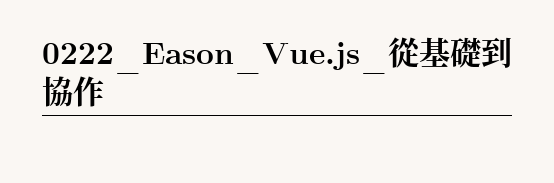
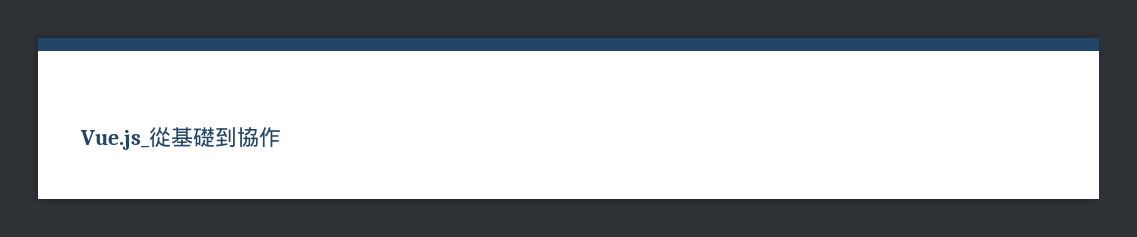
[42,42,388,74] 0222_Eason_Vue.js_ -> [80,130,150,150] Vue.js_

